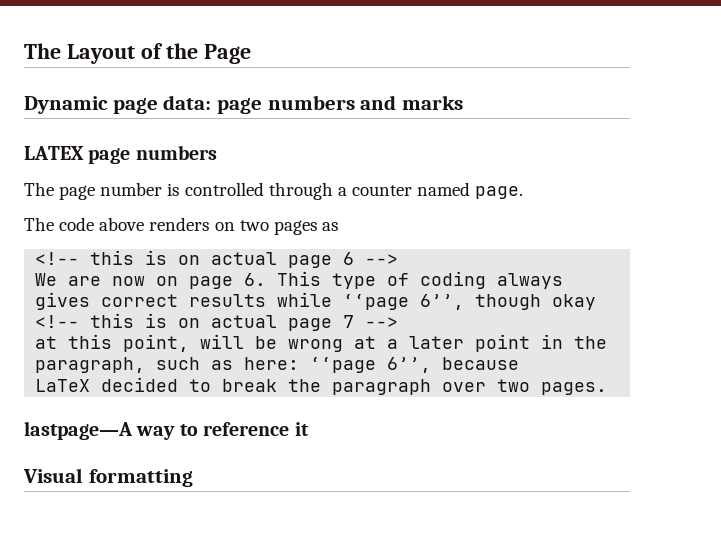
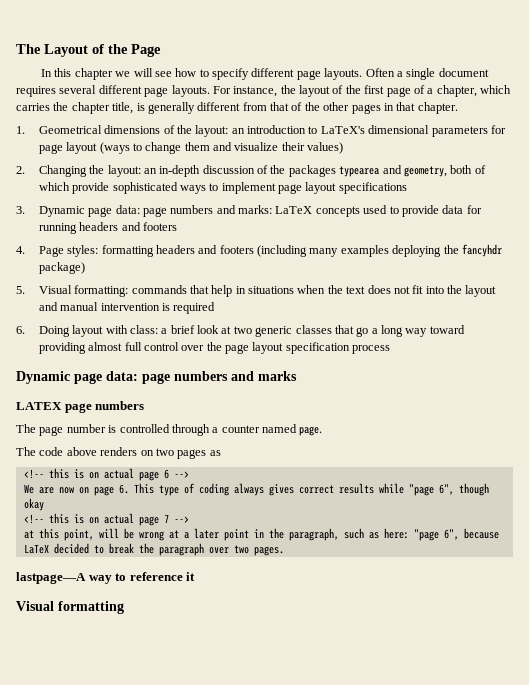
(251, 54) none -> [41,68,489,80] [16,85,511,97] [16,102,458,114] [16,125,506,137] [38,142,344,154] [16,165,486,177] [38,182,407,194] [16,205,482,217] [38,222,177,234] [16,244,502,257] [38,262,85,274] [16,285,497,297] [38,302,216,314] [16,325,465,337] [38,342,391,354] // In this chapter we will see how to specify different page layouts. Often a single document requires several different page layouts. For instance, the layout of the first page of a chapter, which carries the chapter title, is generally different from that of the other pages in that chapter. // 1. Geometrical dimensions of the layout: an introduction to LaTeX's dimensional parameters for page layout (ways to change them and visualize their values) // 2. Changing the layout: an in-depth discussion of the packages typearea and geometry, both of which provide sophisticated ways to implement page layout specifications // 3. Dynamic page data: page numbers and marks: LaTeX concepts used to provide data for running headers and footers // 4. Page styles: formatting headers and footers (including many examples deploying the fancyhdr package) // 5. Visual formatting: commands that help in situations when the text does not fit into the layout and manual intervention is required // 6. Doing layout with class: a brief look at two generic classes that go a long way toward providing almost full control over the page layout specification process
[343,294,465,310] ‘‘page 6’’, -> [408,484,454,496] "page 6",
[310,357,432,373] ‘‘page 6’’, -> [413,529,459,541] "page 6",

